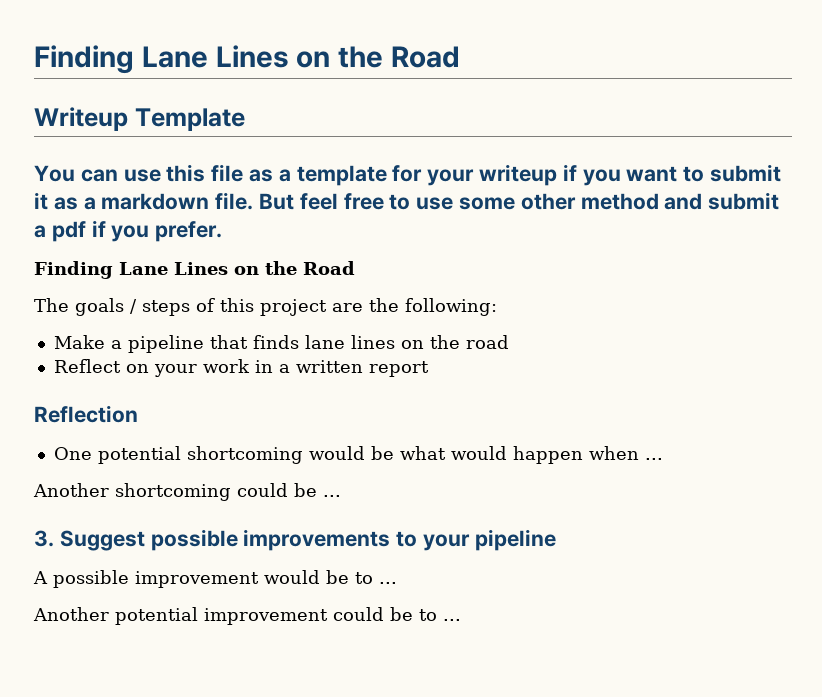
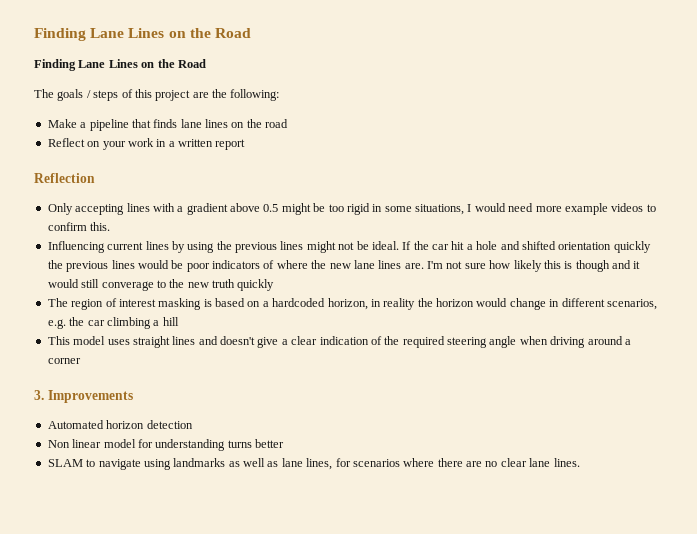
[34,45,461,74] [34,107,245,131] [34,164,782,186] [34,192,780,210] [34,220,223,242] Finding Lane Lines on the Road // Writeup Template // You can use this file as a template for your writeup if you want to submit it as a markdown file. But feel free to use some other method and submit a pdf if you prefer. -> [34,28,251,41] Finding Lane Lines on the Road
[53,446,663,464] [33,483,341,501] [34,529,556,551] [33,570,397,588] [33,607,461,625] One potential shortcoming would be what would happen when ... // Another shortcoming could be ... // 3. Suggest possible improvements to your pipeline // A possible improvement would be to ... // Another potential improvement could be to ... -> [47,203,656,215] [47,222,111,231] [47,241,651,253] [47,260,641,272] [47,279,275,291] [47,298,657,310] [47,317,179,329] [47,336,631,348] [47,358,81,364] [34,390,133,403] [47,420,193,429] [47,439,284,451] [47,458,580,470] Only accepting lines with a gradient above 0.5 might be too rigid in some situations, I would need more example videos to confirm this. // Influencing current lines by using the previous lines might not be ideal. If the car hit a hole and shifted orientation quickly the previous lines would be poor indicators of where the new lane lines are. I'm not sure how likely this is though and it would still converage to the new truth quickly // The region of interest masking is based on a hardcoded horizon, in reality the horizon would change in different scenarios, e.g. the car climbing a hill // This model uses straight lines and doesn't give a clear indication of the required steering angle when driving around a corner // 3. Improvements // Automated horizon detection // Non linear model for understanding turns better // SLAM to navigate using landmarks as well as lane lines, for scenarios where there are no clear lane lines.

